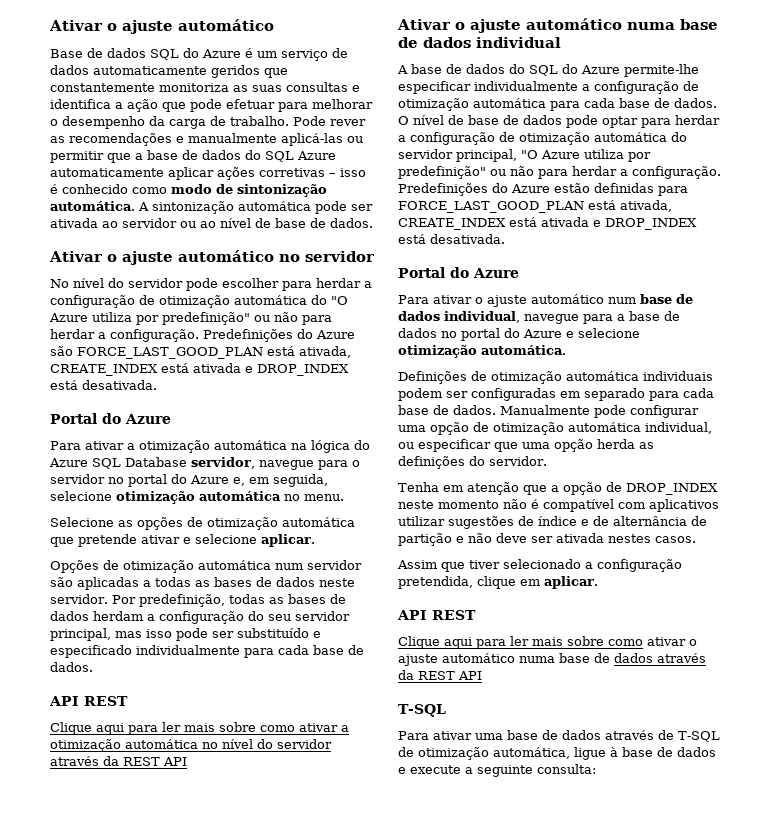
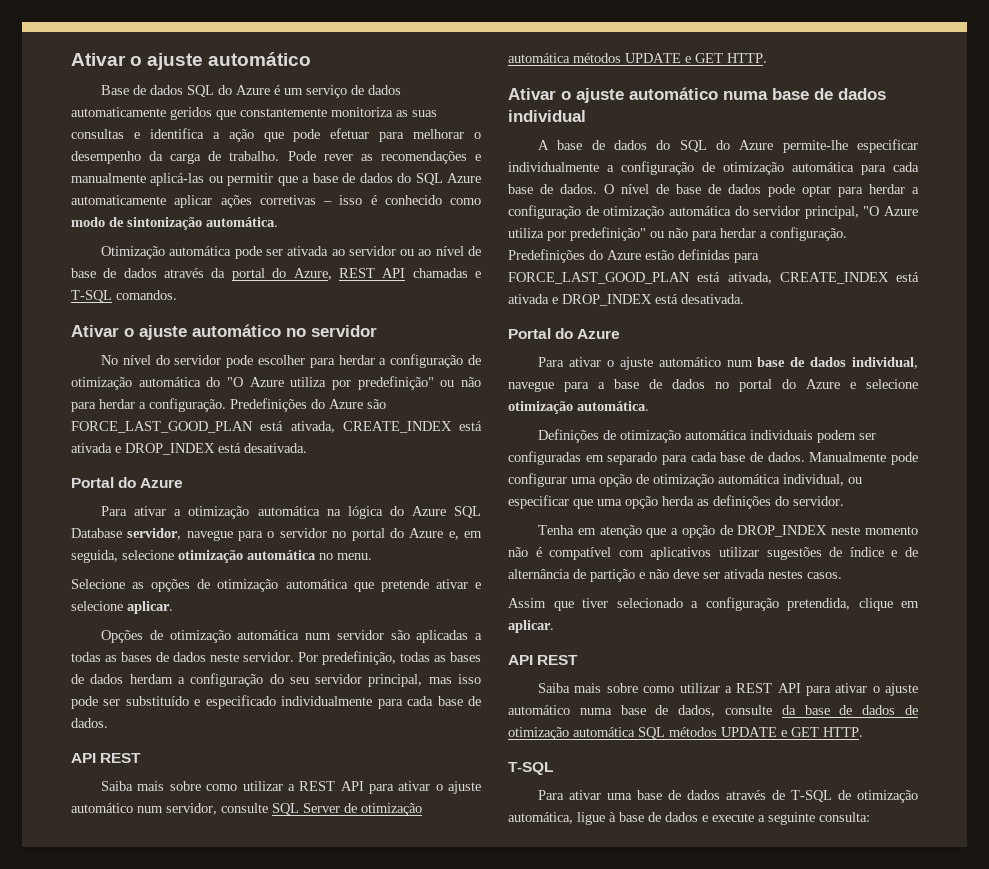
[138,201,234,214] A sintonização -> [101,246,166,259] // Otimização
[330,218,373,228] dados. -> [123,268,482,281] [71,290,177,302] dados através da portal do Azure, REST API chamadas e T-SQL comandos.
[50,722,349,735] [50,739,332,752] [50,756,187,766] Clique aqui para ler mais sobre como ativar a otimização automática no nível do servidor através da REST API -> [101,781,481,794] [71,803,422,816] [508,53,767,63] Saiba mais sobre como utilizar a REST API para ativar o ajuste automático num servidor, consulte SQL Server de otimização automática métodos UPDATE e GET HTTP.
[398,636,643,649] Clique aqui para ler mais sobre como -> [538,683,831,696] Saiba mais sobre como utilizar a REST API para
[614,653,706,663] [398,670,482,680] dados através da REST API -> [678,705,918,717] [508,727,863,740] dados, consulte da base de dados de otimização automática SQL métodos UPDATE e GET HTTP.

